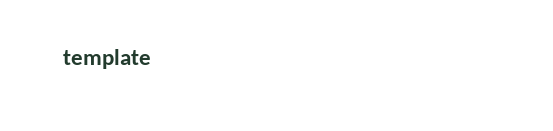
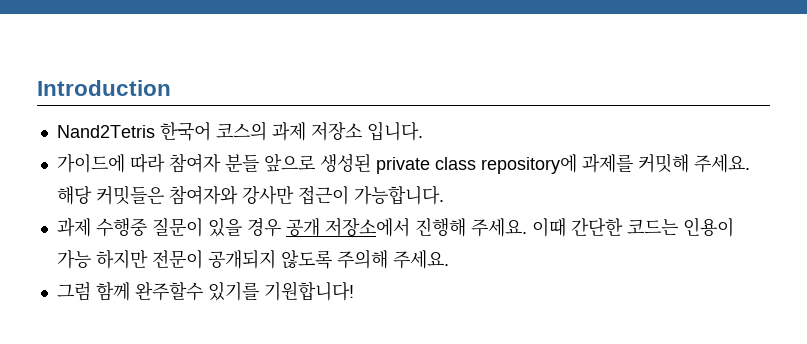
[63,49,151,69] template -> [37,80,171,96] [56,121,423,141] [56,153,750,174] [56,185,444,205] [56,217,734,237] [56,249,449,269] [56,281,354,301] Introduction // Nand2Tetris 한국어 코스의 과제 저장소 입니다. // 가이드에 따라 참여자 분들 앞으로 생성된 private class repository에 과제를 커밋해 주세요. 해당 커밋들은 참여자와 강사만 접근이 가능합니다. // 과제 수행중 질문이 있을 경우 공개 저장소에서 진행해 주세요. 이때 간단한 코드는 인용이 가능 하지만 전문이 공개되지 않도록 주의해 주세요. // 그럼 함께 완주할수 있기를 기원합니다!

